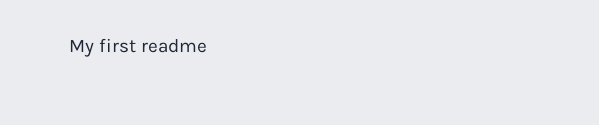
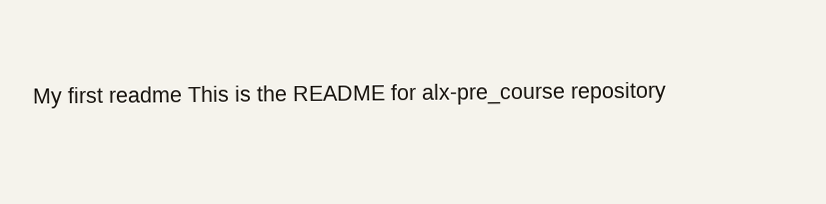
(208, 46) none -> [187,81,667,105] This is the README for alx-pre_course repository

